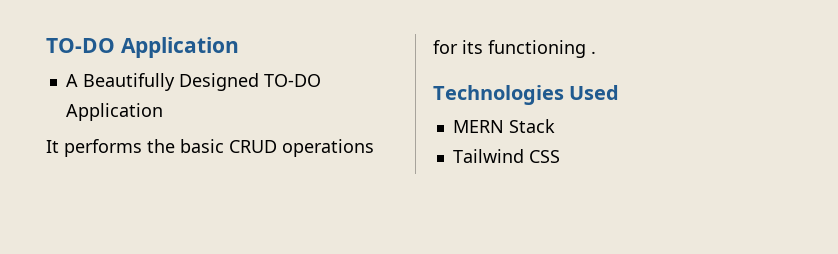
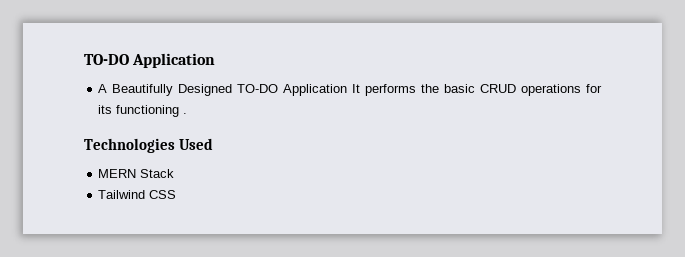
(163, 112) // -> (348, 90) none

